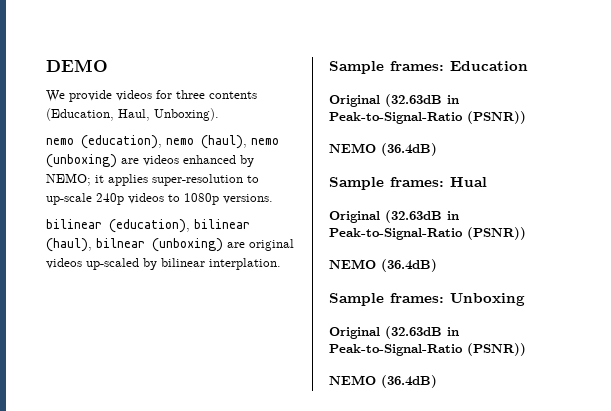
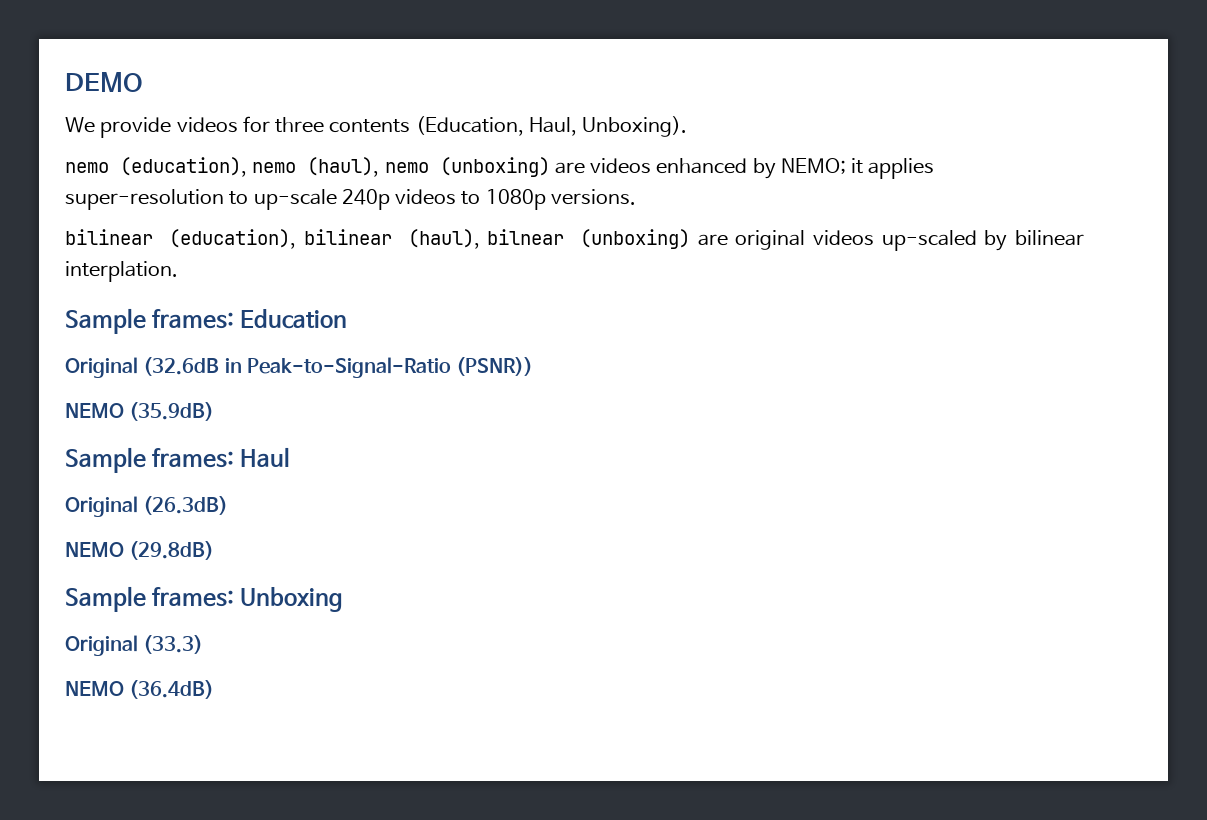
[385,94,459,107] [329,111,526,124] [329,143,437,156] [329,177,487,190] [329,210,459,223] [329,227,526,240] [329,259,437,272] (32.63dB in Peak-to-Signal-Ratio (PSNR)) // NEMO (36.4dB) // Sample frames: Hual // Original (32.63dB in Peak-to-Signal-Ratio (PSNR)) // NEMO (36.4dB) -> [143,357,534,378] [65,402,215,421] [65,447,291,473] [65,496,229,517] [65,541,215,560] (32.6dB in Peak-to-Signal-Ratio (PSNR)) // NEMO (35.9dB) // Sample frames: Haul // Original (26.3dB) // NEMO (29.8dB)
[385,326,459,339] [329,343,526,356] (32.63dB in Peak-to-Signal-Ratio (PSNR)) -> [143,635,204,654] (33.3)

